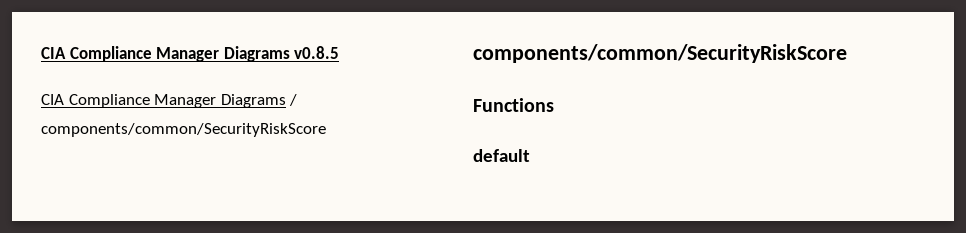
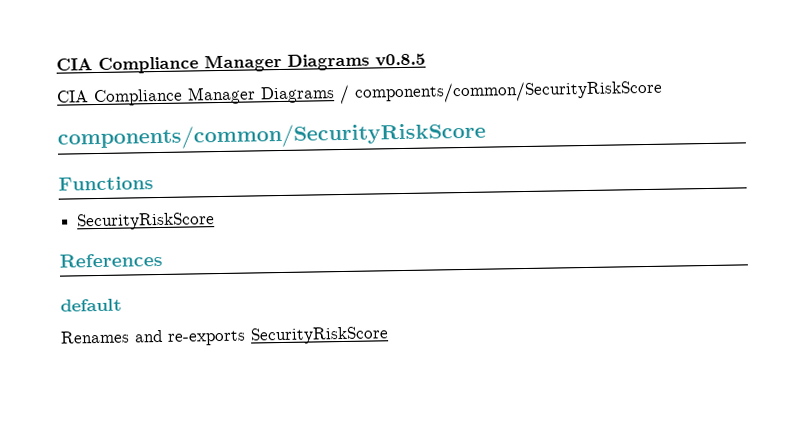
(554, 105) none -> [76,212,216,231] [59,252,163,268] // SecurityRiskScore // References
(530, 155) none -> [60,326,389,346] // Renames and re-exports SecurityRiskScore

